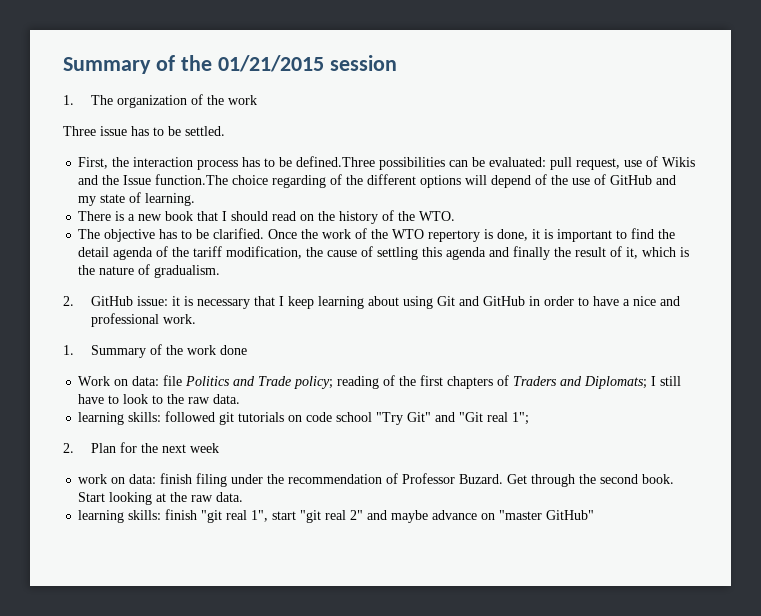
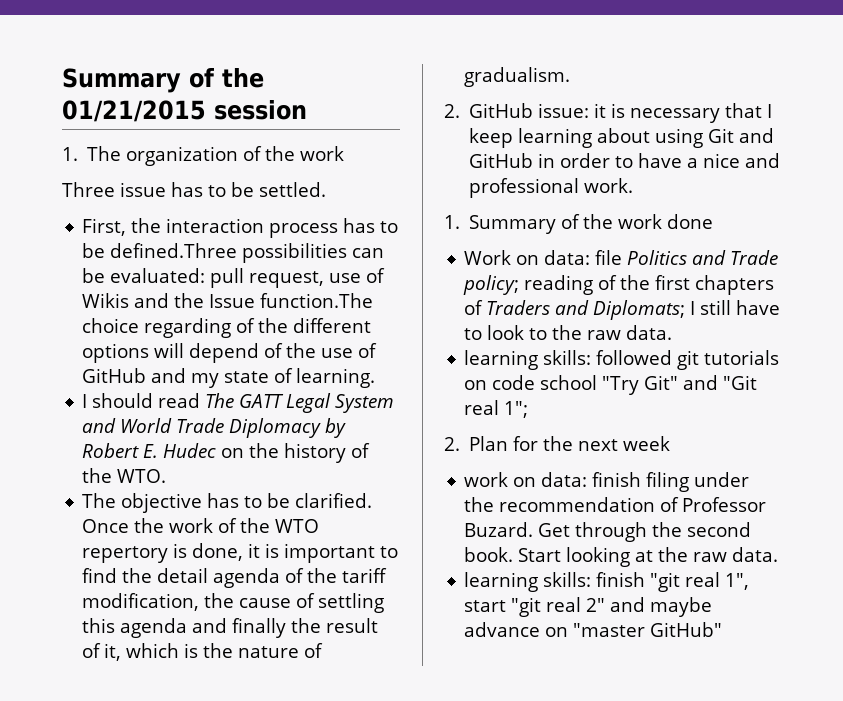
[78,211,297,221] There is a new book that I should read -> [82,393,395,413] [82,418,347,438] [82,443,217,458] I should read The GATT Legal System and World Trade Diplomacy by Robert E. Hudec

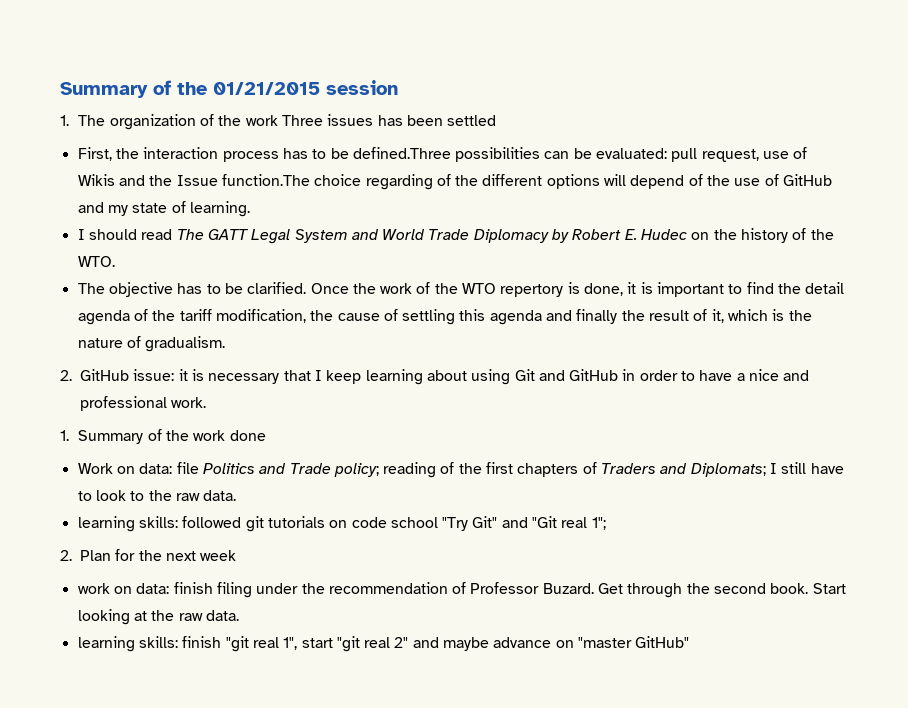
[62,182,326,197] // Three issue has to be settled. -> [282,114,497,126] Three issues has been settled

